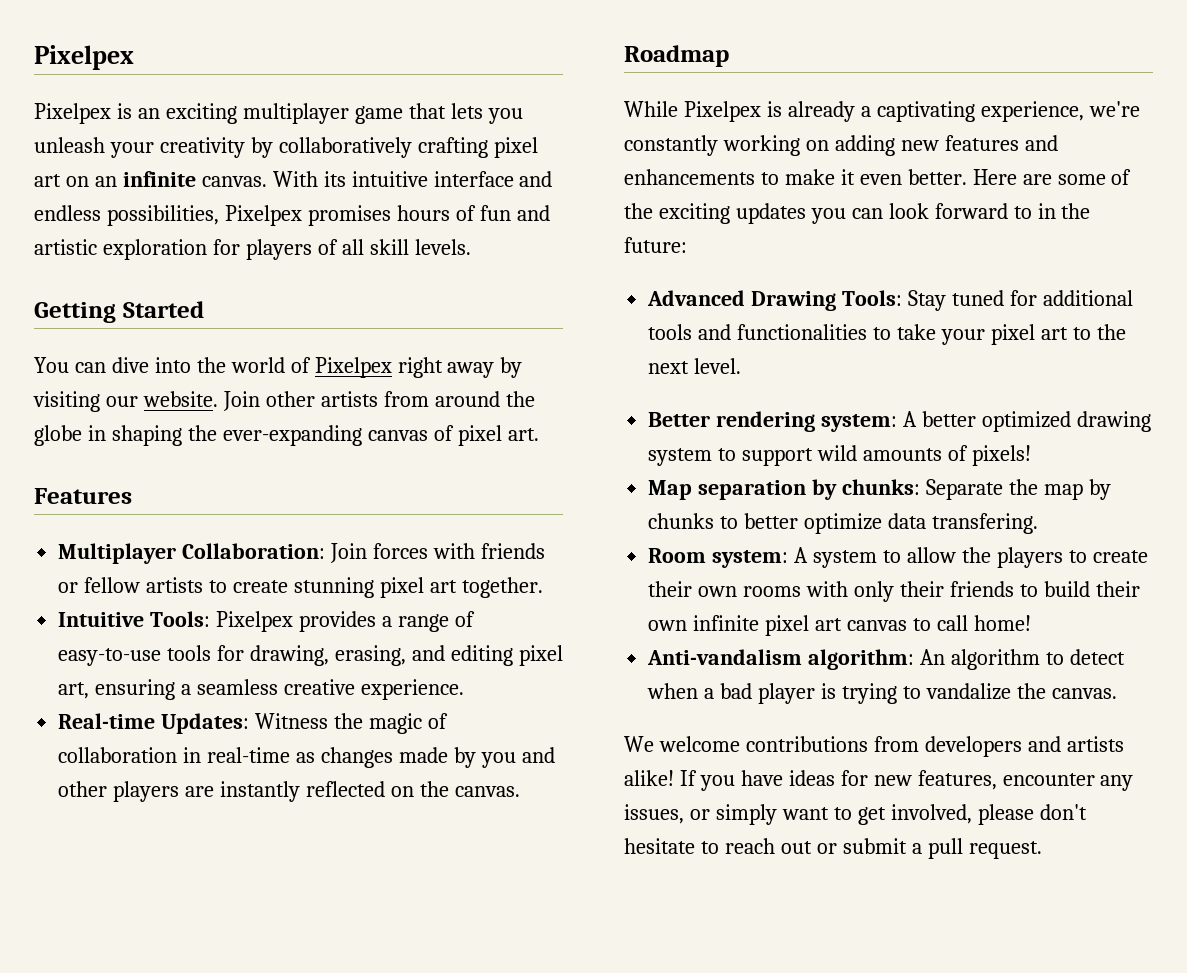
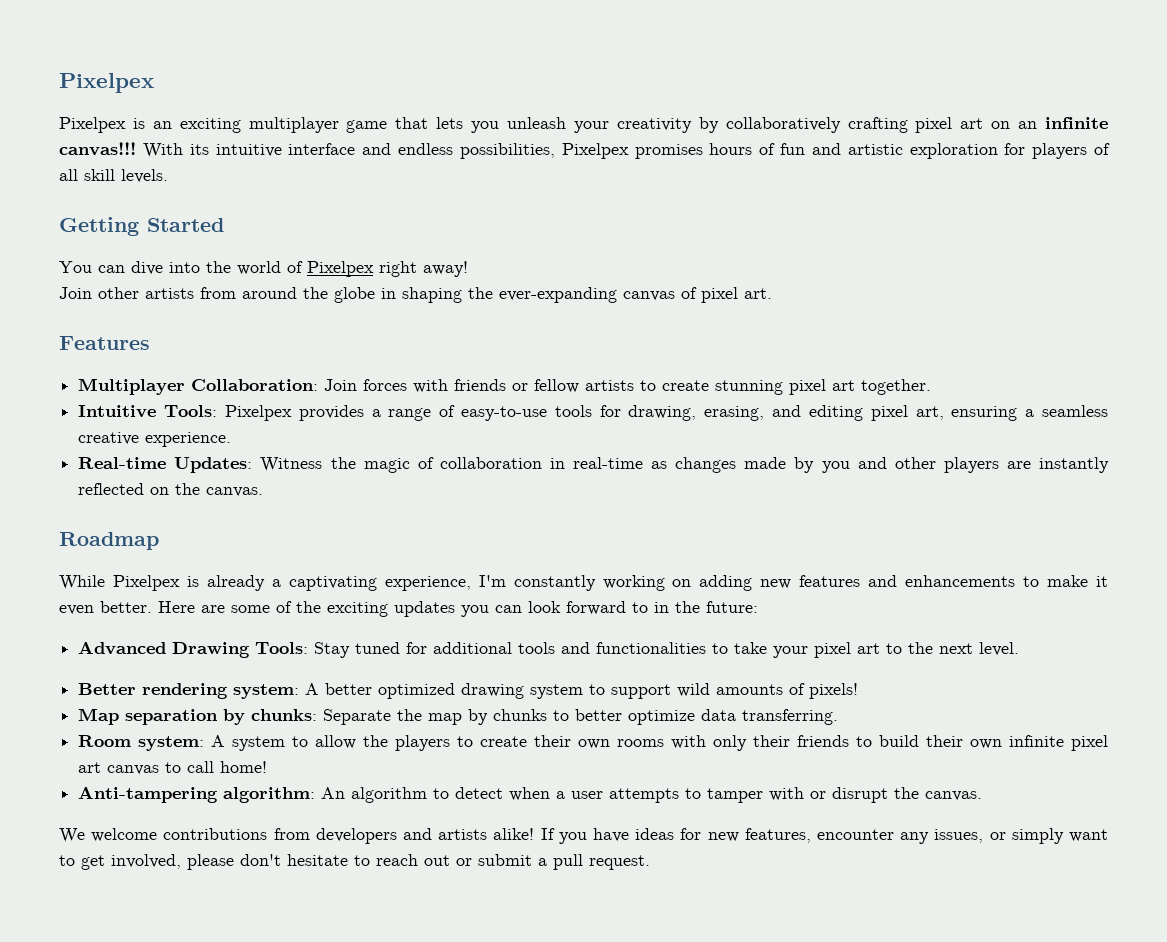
[201,176,267,187] canvas. -> [59,142,136,156] canvas!!!
[447,357,523,378] [33,391,218,412] away by visiting our website. -> [423,261,468,277] away! //
[1088,101,1140,117] we're -> [478,575,506,587] I'm
[931,513,1038,534] transfering. -> [742,709,839,725] transferring.
[647,649,803,665] Anti-vandalism -> [78,786,219,803] Anti-tampering
[720,683,1011,704] bad player is trying to vandalize -> [571,787,889,803] user attempts to tamper with or disrupt

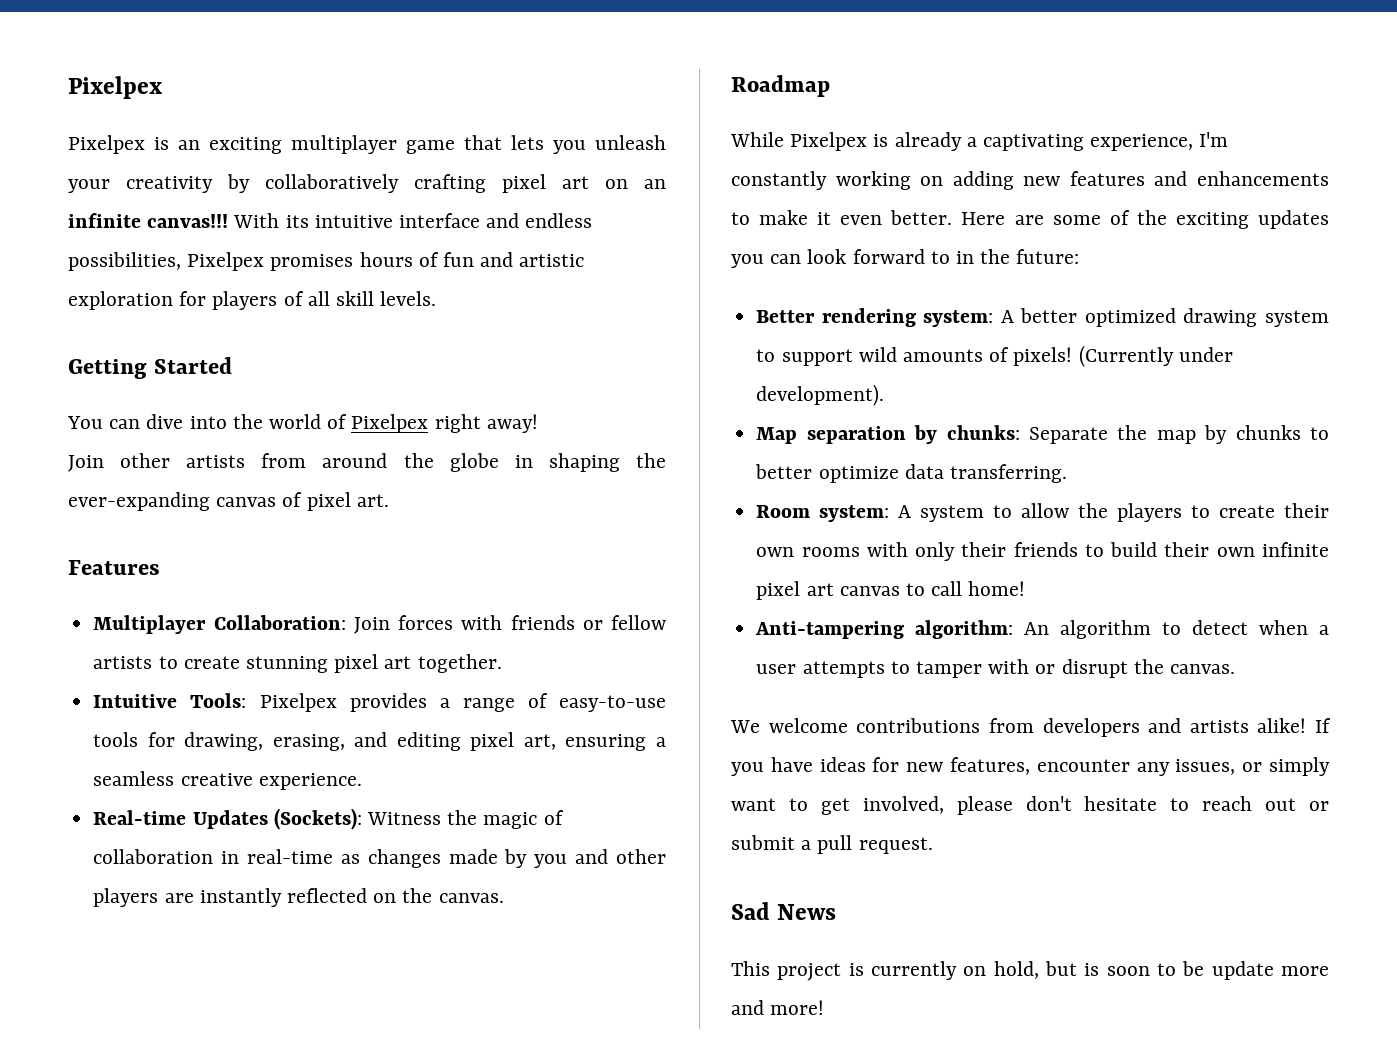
[174,457,253,473] Updates: -> [192,808,362,830] Updates (Sockets):
[78,641,1020,658] // Advanced Drawing Tools: Stay tuned for additional tools and functionalities to take your pixel art to the next level. -> (1080, 256) none
(859, 691) none -> [1078,345,1233,367] [756,384,885,406] (Currently under development).
(650, 862) none -> [731,902,837,920] [731,961,1329,981] [731,1000,825,1015] // Sad News // This project is currently on hold, but is soon to be update more and more!

